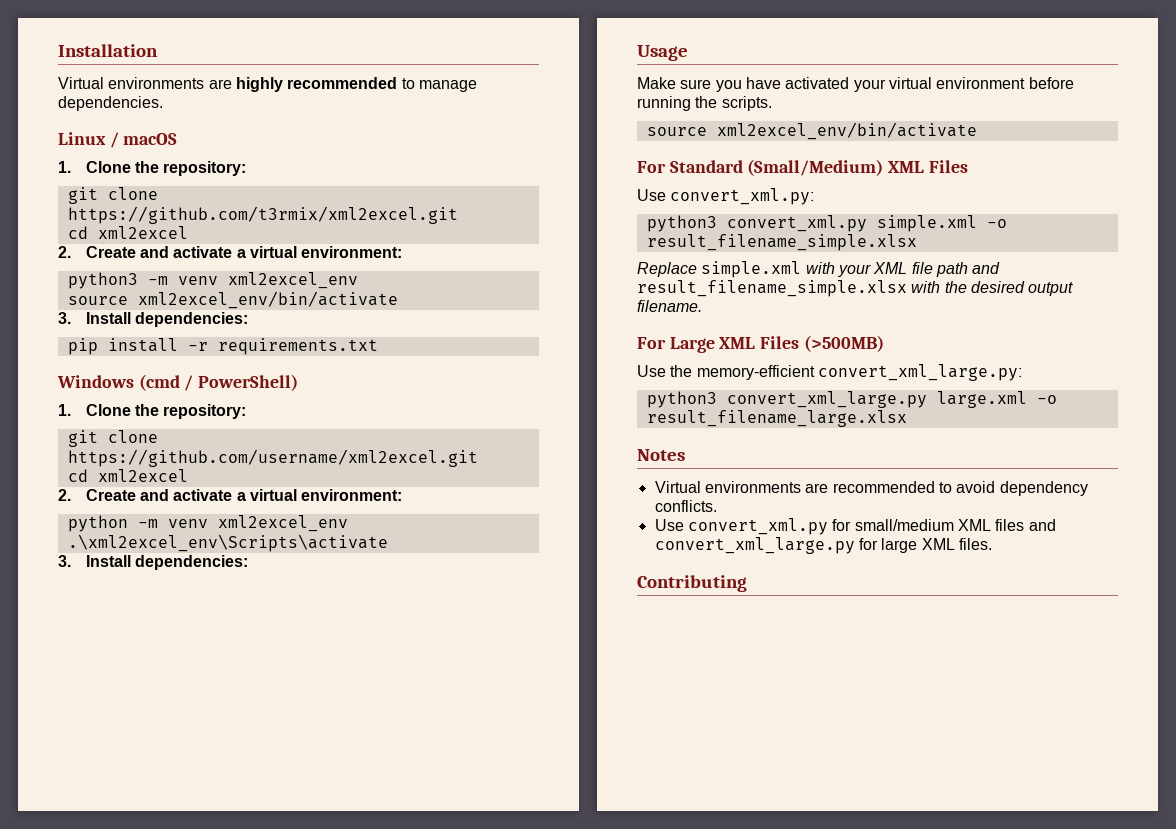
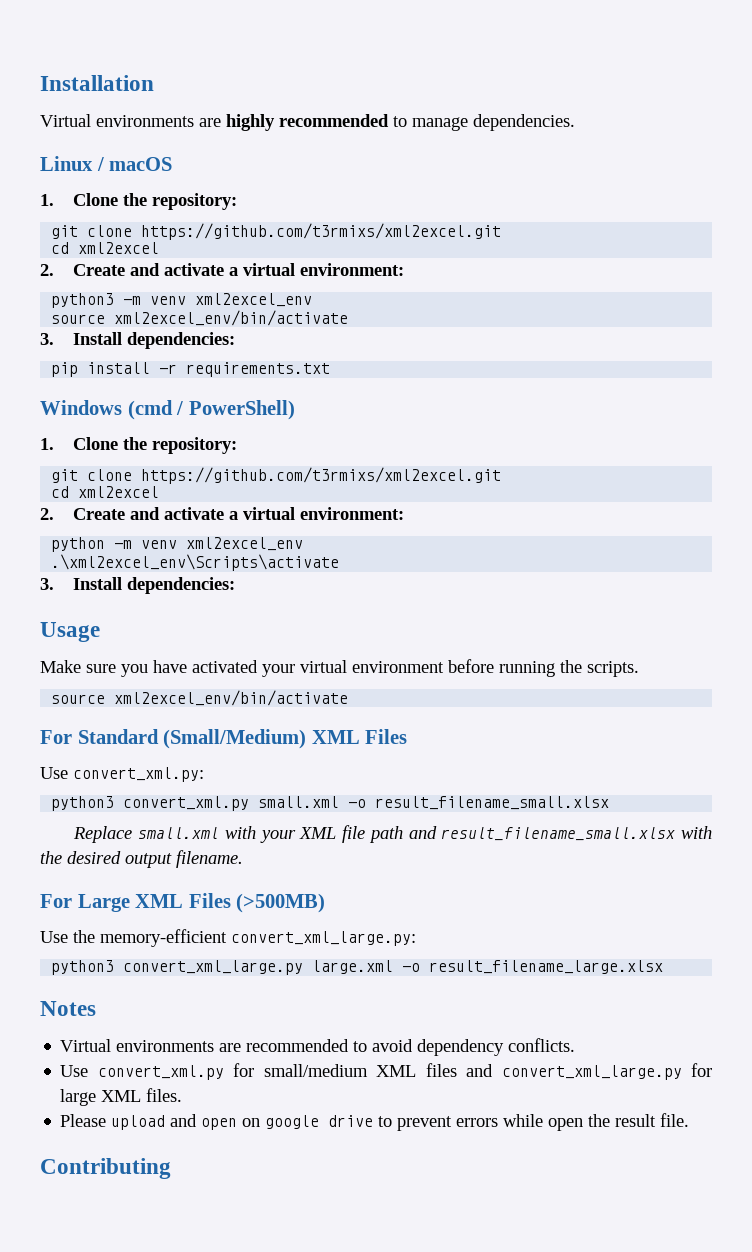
[67,206,458,224] https://github.com/t3rmix/xml2excel.git -> [141,223,502,240] https://github.com/t3rmixs/xml2excel.git
[67,449,478,467] https://github.com/username/xml2excel.git -> [141,467,502,484] https://github.com/t3rmixs/xml2excel.git
[876,215,1007,232] [646,234,917,251] simple.xml -o result_filename_simple.xlsx -> [258,796,610,810] small.xml -o result_filename_small.xlsx
[701,261,802,278] simple.xml -> [138,827,220,839] small.xml
[637,280,907,297] result_filename_simple.xlsx -> [441,827,676,841] result_filename_small.xlsx
(992, 544) none -> [60,1113,690,1131] // Please upload and open on google drive to prevent errors while open the result file.

